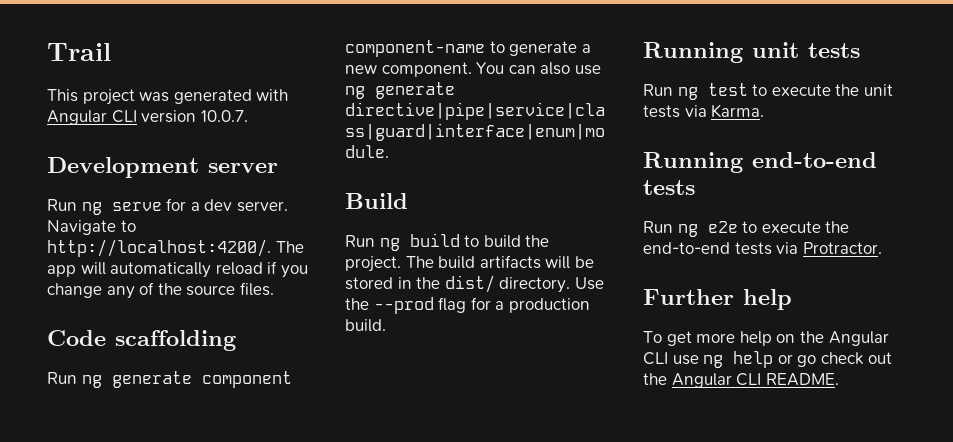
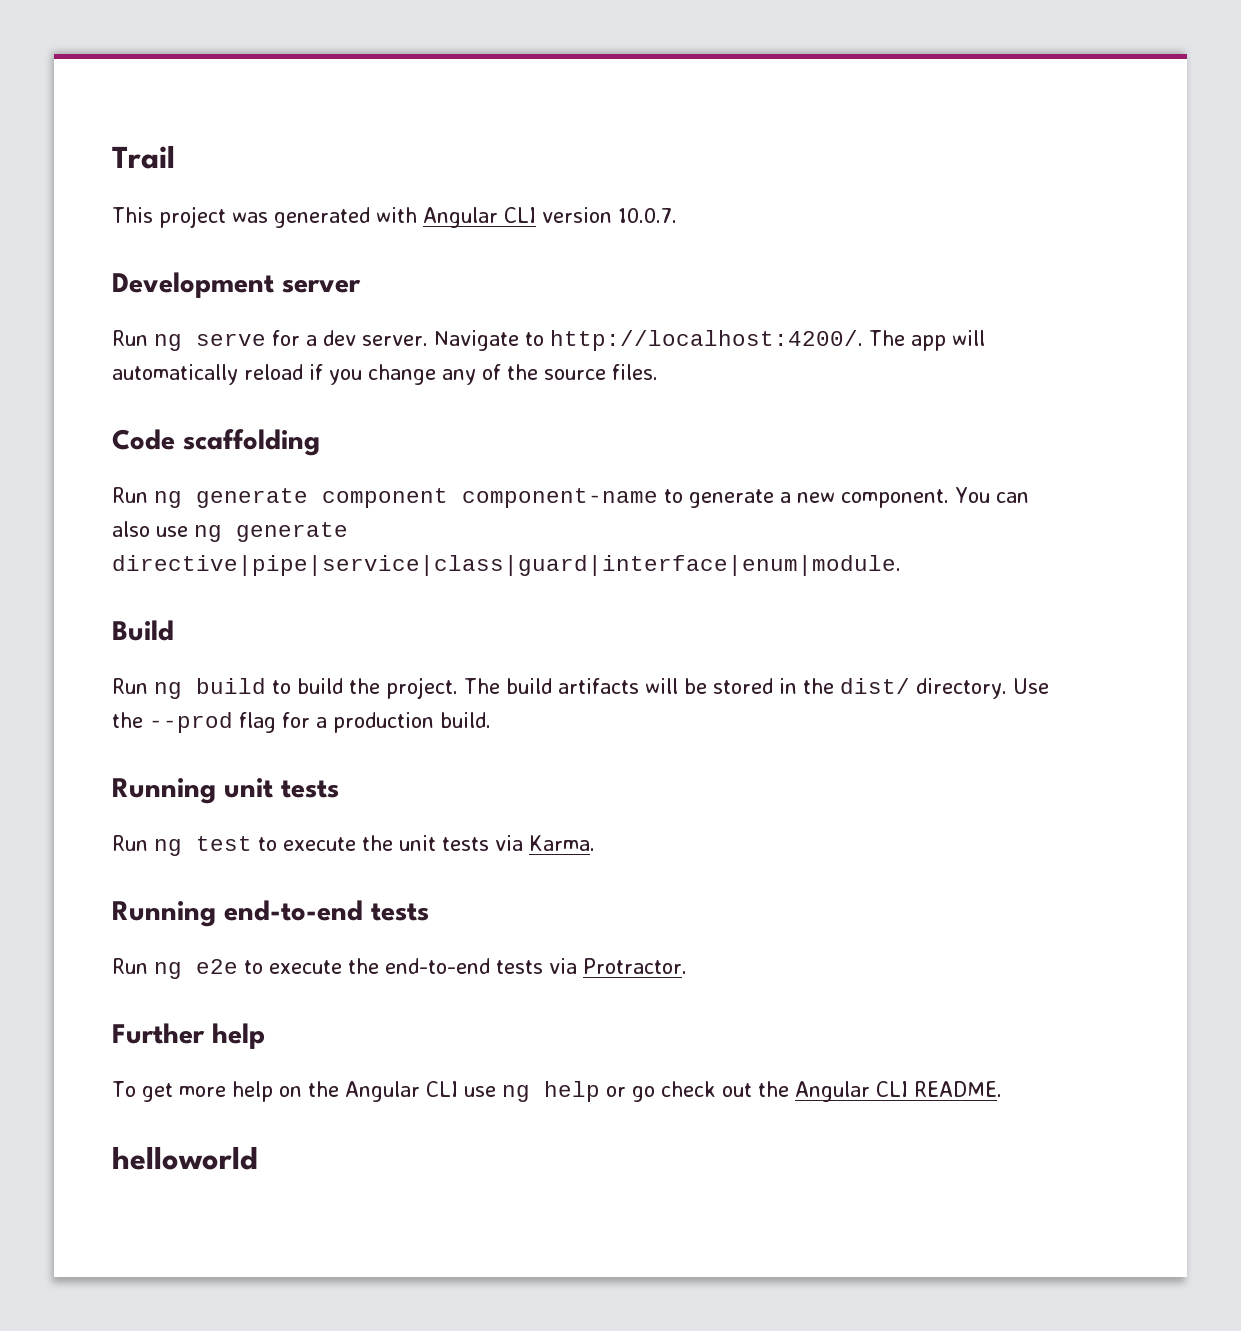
(839, 379) none -> [112,1146,258,1170] // helloworld

